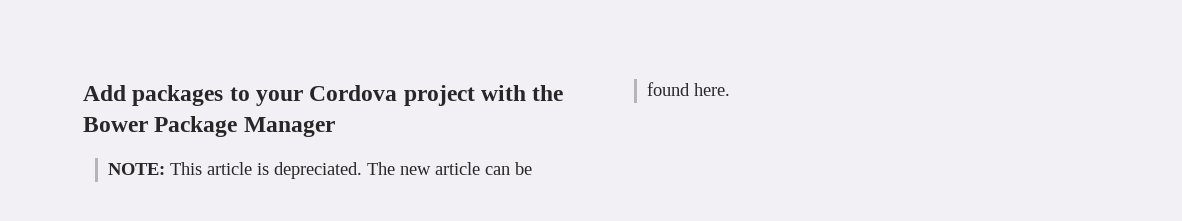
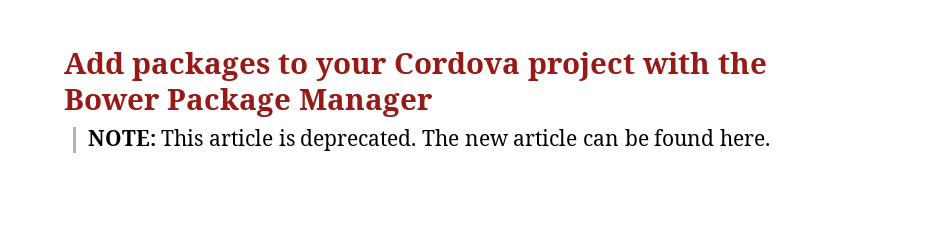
[274,162,363,179] depreciated. -> [300,129,417,151] deprecated.

